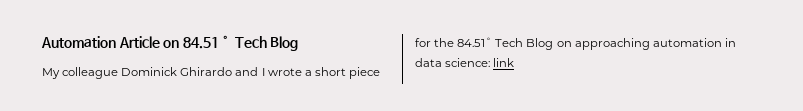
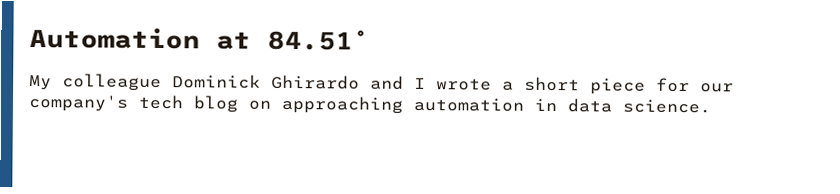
[118,35,299,51] Article on 84.51˚ Tech Blog -> [216,29,370,51] at 84.51˚
[434,37,554,50] the 84.51˚ Tech Blog -> [700,83,734,93] [28,94,239,113] our company's tech blog
[445,58,515,67] science: link -> [622,99,711,114] science.

